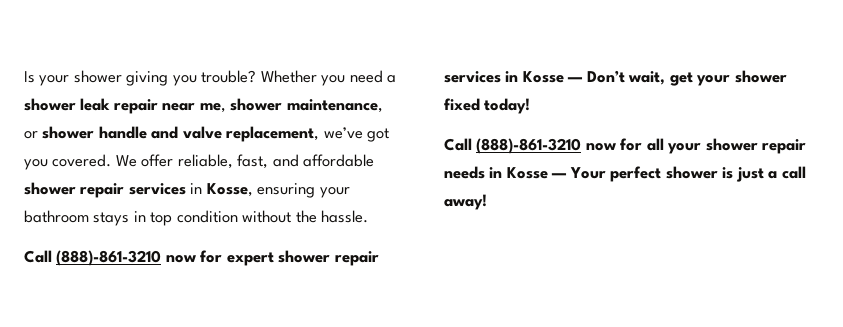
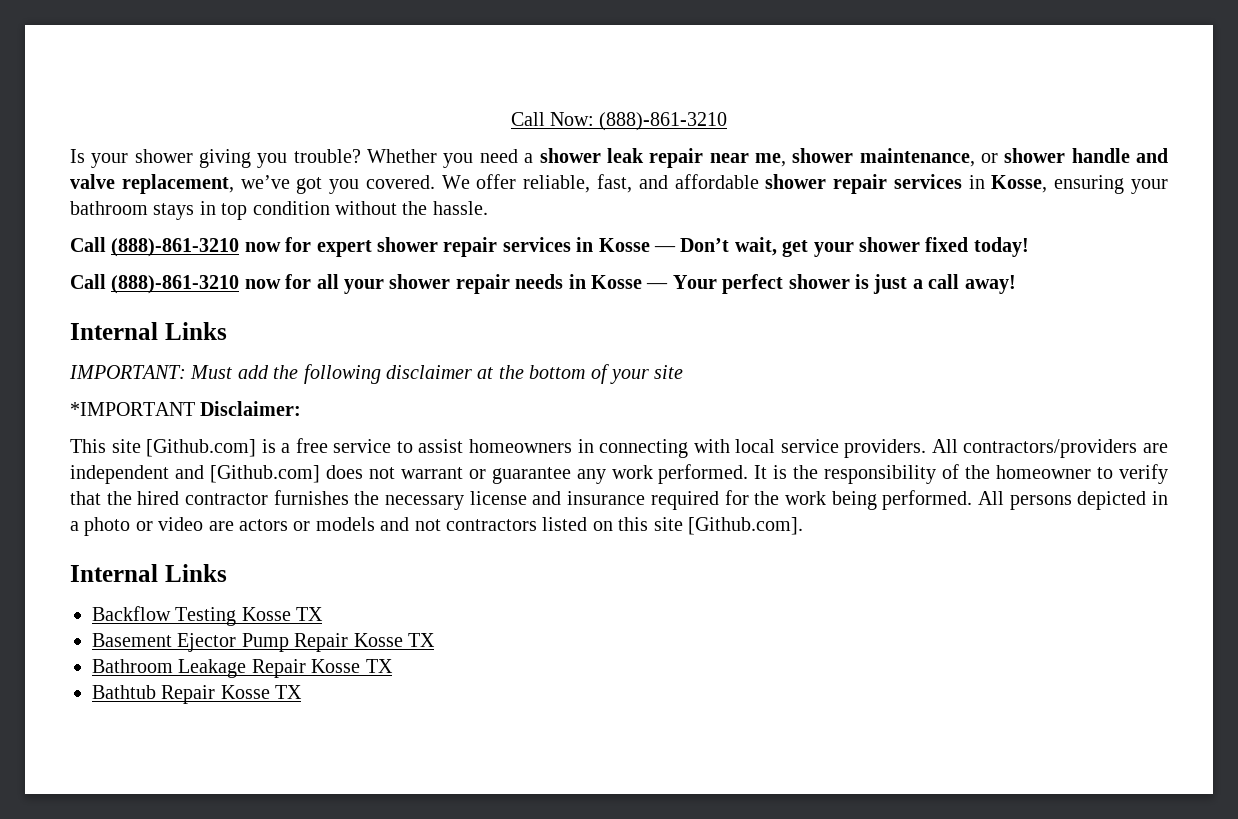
(24, 77) none -> [510,112,728,131] Call Now: (888)-861-3210 //
(487, 202) none -> [70,322,227,340] [69,364,684,384] [70,401,302,416] [70,438,1168,458] [70,464,1168,484] [70,490,1169,510] [70,517,803,536] [70,564,227,582] [92,606,324,626] [92,633,435,652] [92,659,393,678] [92,685,303,704] // Internal Links // IMPORTANT: Must add the following disclaimer at the bottom of your site // *IMPORTANT Disclaimer: // This site [Github.com] is a free service to assist homeowners in connecting with local service providers. All contractors/providers are independent and [Github.com] does not warrant or guarantee any work performed. It is the responsibility of the homeowner to verify that the hired contractor furnishes the necessary license and insurance required for the work being performed. All persons depicted in a photo or video are actors or models and not contractors listed on this site [Github.com]. // Internal Links // Backflow Testing Kosse TX // Basement Ejector Pump Repair Kosse TX // Bathroom Leakage Repair Kosse TX // Bathtub Repair Kosse TX

